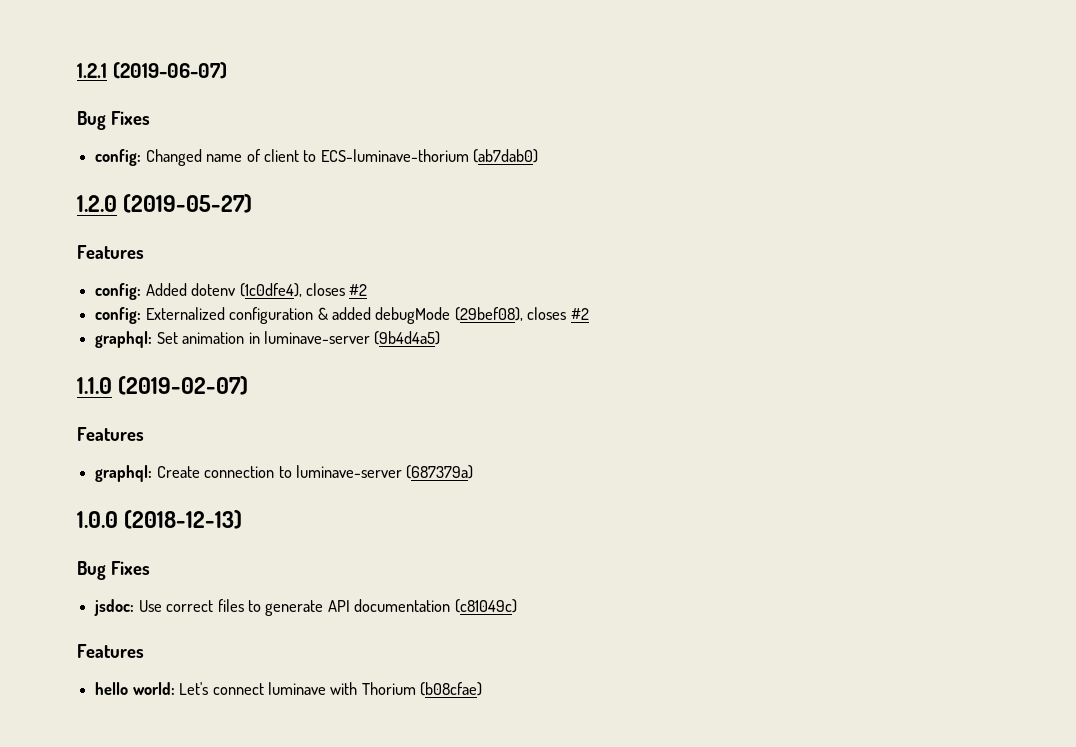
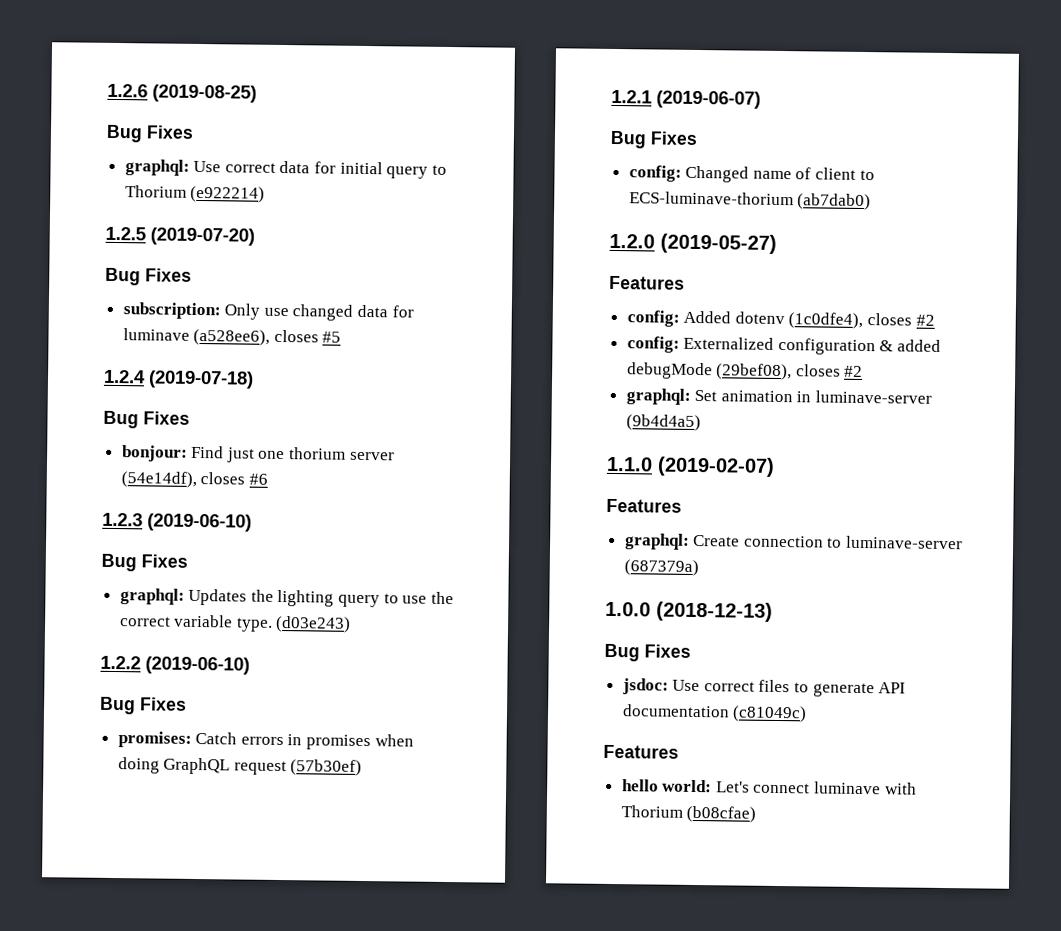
(77, 70) none -> [107,83,257,103] [106,124,194,143] [124,159,447,179] [124,185,266,203] [105,226,255,246] [105,267,192,286] [122,302,414,321] [122,328,342,346] [103,369,254,389] [103,410,190,429] [121,445,395,463] [120,471,268,488] [102,512,252,532] [101,553,188,572] [119,588,454,608] [119,614,352,633] [100,655,250,675] [99,696,187,715] [117,731,414,751] [117,757,363,776] 1.2.6 (2019-08-25) // Bug Fixes // graphql: Use correct data for initial query to Thorium (e922214) // 1.2.5 (2019-07-20) // Bug Fixes // subscription: Only use changed data for luminave (a528ee6), closes #5 // 1.2.4 (2019-07-18) // Bug Fixes // bonjour: Find just one thorium server (54e14df), closes #6 // 1.2.3 (2019-06-10) // Bug Fixes // graphql: Updates the lighting query to use the correct variable type. (d03e243) // 1.2.2 (2019-06-10) // Bug Fixes // promises: Catch errors in promises when doing GraphQL request (57b30ef) //

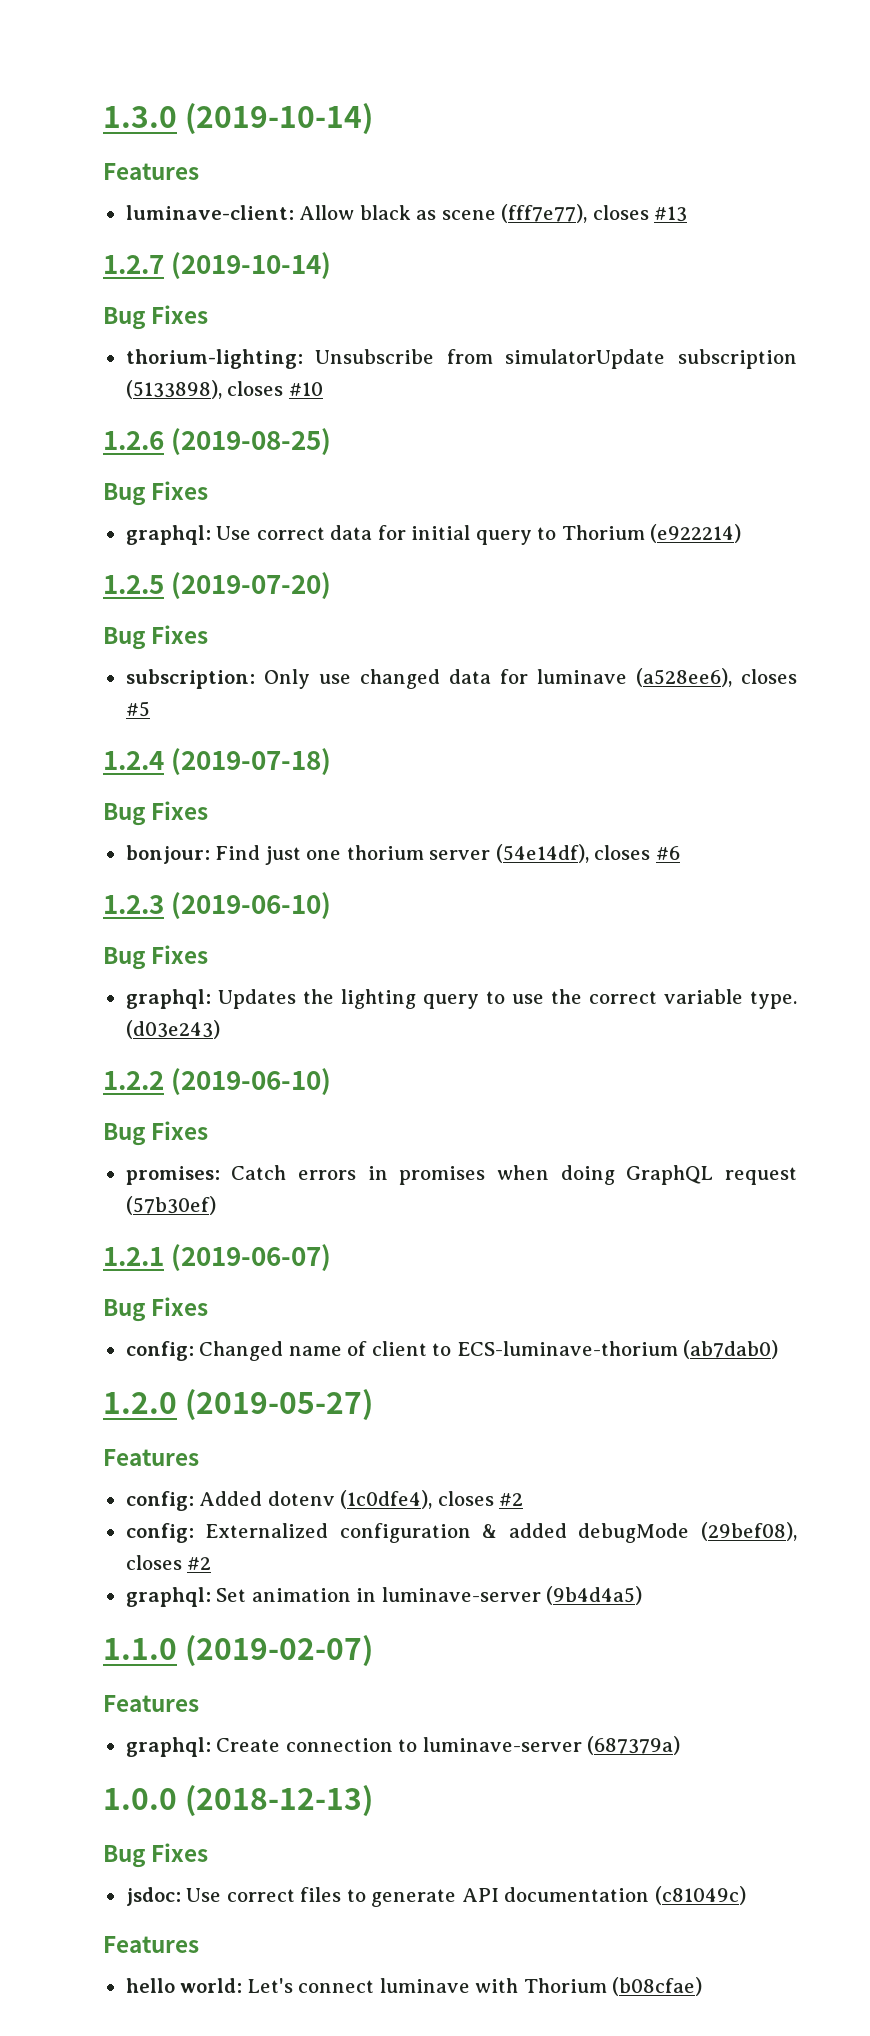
(107, 90) none -> [103,103,374,135] [103,163,199,180] [125,204,688,223] [103,252,332,279] [103,305,209,330] [125,349,798,369] [125,380,323,399] 1.3.0 (2019-10-14) // Features // luminave-client: Allow black as scene (fff7e77), closes #13 // 1.2.7 (2019-10-14) // Bug Fixes // thorium-lighting: Unsubscribe from simulatorUpdate subscription (5133898), closes #10 //

